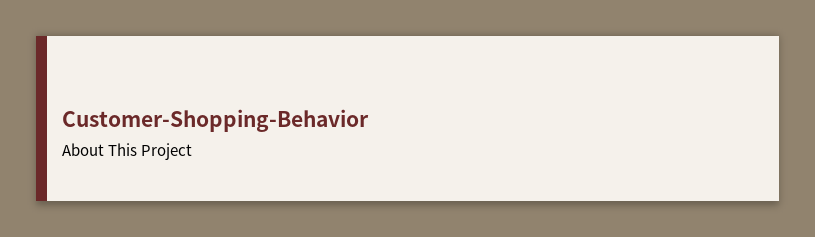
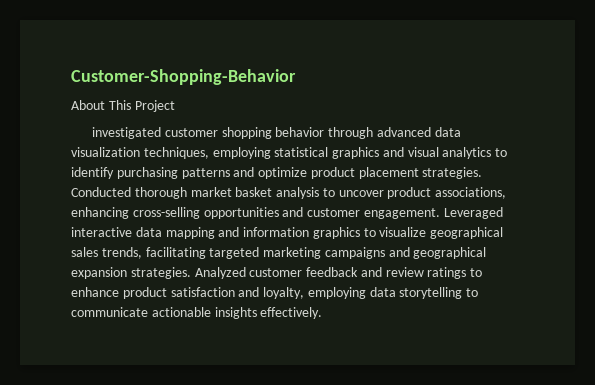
(193, 151) none -> [92,127,461,139] [71,147,508,159] [71,167,483,179] [71,187,507,199] [71,207,503,219] [71,227,504,239] [71,247,487,259] [71,267,483,279] [71,287,479,299] [71,307,323,319] // investigated customer shopping behavior through advanced data visualization techniques, employing statistical graphics and visual analytics to identify purchasing patterns and optimize product placement strategies. Conducted thorough market basket analysis to uncover product associations, enhancing cross-selling opportunities and customer engagement. Leveraged interactive data mapping and information graphics to visualize geographical sales trends, facilitating targeted marketing campaigns and geographical expansion strategies. Analyzed customer feedback and review ratings to enhance product satisfaction and loyalty, employing data storytelling to communicate actionable insights effectively.

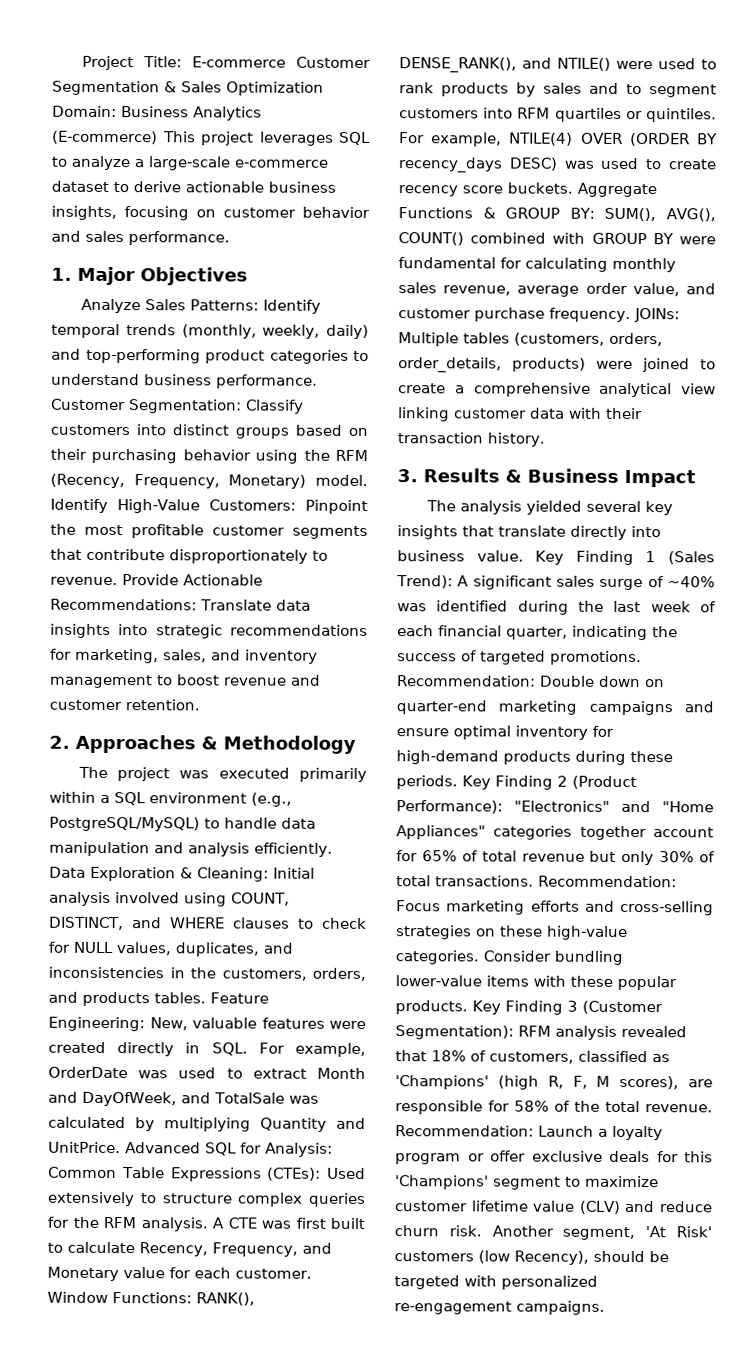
[71,69,296,85] [71,100,175,112] [92,127,461,139] [71,147,508,159] [71,167,483,179] [71,187,507,199] [71,207,503,219] [71,227,504,239] [71,247,487,259] [71,267,483,279] [71,287,479,299] [71,307,323,319] Customer-Shopping-Behavior // About This Project // investigated customer shopping behavior through advanced data visualization techniques, employing statistical graphics and visual analytics to identify purchasing patterns and optimize product placement strategies. Conducted thorough market basket analysis to uncover product associations, enhancing cross-selling opportunities and customer engagement. Leveraged interactive data mapping and information graphics to visualize geographical sales trends, facilitating targeted marketing campaigns and geographical expansion strategies. Analyzed customer feedback and review ratings to enhance product satisfaction and loyalty, employing data storytelling to communicate actionable insights effectively. -> [81,55,371,71] [52,80,324,96] [52,105,262,121] [52,130,371,146] [51,155,328,171] [51,180,336,193] [51,205,370,221] [51,230,230,246] [51,266,248,286] [80,298,321,314] [51,323,369,339] [51,348,369,364] [51,373,318,389] [51,398,304,414] [50,424,368,439] [50,448,368,464] [50,473,368,489] [50,498,368,514] [50,523,368,539] [50,548,328,564] [50,574,263,586] [50,598,311,611] [50,623,368,639] [50,648,318,664] [49,674,321,689] [49,699,200,711] [49,734,356,754] [77,766,367,782] [49,791,292,807] [49,816,316,832] [49,841,333,857] [49,866,315,882] [49,891,290,907] [49,916,367,931] [48,941,293,957] [48,966,366,981] [48,991,269,1007] [48,1016,366,1032] [48,1041,366,1057] [48,1066,366,1079] [48,1091,319,1107] [48,1116,366,1132] [48,1141,333,1157] [48,1166,366,1182] [47,1191,366,1207] [47,1216,365,1232] [47,1241,332,1257] [47,1266,312,1282] [47,1291,255,1306] [399,57,717,73] [399,82,717,98] [399,107,717,123] [399,132,718,147] [398,157,716,173] [398,182,657,198] [398,207,717,222] [398,232,716,246] [398,257,676,273] [398,282,716,297] [398,307,680,323] [398,332,663,347] [398,357,716,373] [398,382,716,398] [397,407,643,422] [397,432,545,447] [397,468,696,488] [425,500,673,516] [397,525,661,540] [397,550,715,566] [396,575,715,591] [397,600,716,615] [397,625,678,641] [397,650,642,666] [396,675,664,688] [396,700,714,716] [396,725,614,740] [396,750,673,765] [396,775,637,790] [396,800,714,814] [396,825,714,841] [396,850,715,866] [396,875,677,888] [396,900,714,916] [395,925,628,940] [395,950,623,965] [395,975,677,991] [395,1000,663,1015] [395,1025,687,1040] [395,1050,670,1064] [395,1075,713,1090] [395,1100,713,1115] [395,1125,663,1141] [395,1150,713,1165] [395,1175,659,1190] [394,1200,712,1214] [394,1225,712,1241] [394,1250,669,1265] [394,1275,598,1290] [394,1300,605,1315] Project Title: E-commerce Customer Segmentation & Sales Optimization Domain: Business Analytics (E-commerce) This project leverages SQL to analyze a large-scale e-commerce dataset to derive actionable business insights, focusing on customer behavior and sales performance. // 1. Major Objectives // Analyze Sales Patterns: Identify temporal trends (monthly, weekly, daily) and top-performing product categories to understand business performance. Customer Segmentation: Classify customers into distinct groups based on their purchasing behavior using the RFM (Recency, Frequency, Monetary) model. Identify High-Value Customers: Pinpoint the most profitable customer segments that contribute disproportionately to revenue. Provide Actionable Recommendations: Translate data insights into strategic recommendations for marketing, sales, and inventory management to boost revenue and customer retention. // 2. Approaches & Methodology // The project was executed primarily within a SQL environment (e.g., PostgreSQL/MySQL) to handle data manipulation and analysis efficiently. Data Exploration & Cleaning: Initial analysis involved using COUNT, DISTINCT, and WHERE clauses to check for NULL values, duplicates, and inconsistencies in the customers, orders, and products tables. Feature Engineering: New, valuable features were created directly in SQL. For example, OrderDate was used to extract Month and DayOfWeek, and TotalSale was calculated by multiplying Quantity and UnitPrice. Advanced SQL for Analysis: Common Table Expressions (CTEs): Used extensively to structure complex queries for the RFM analysis. A CTE was first built to calculate Recency, Frequency, and Monetary value for each customer. Window Functions: RANK(), DENSE_RANK(), and NTILE() were used to rank products by sales and to segment customers into RFM quartiles or quintiles. For example, NTILE(4) OVER (ORDER BY recency_days DESC) was used to create recency score buckets. Aggregate Functions & GROUP BY: SUM(), AVG(), COUNT() combined with GROUP BY were fundamental for calculating monthly sales revenue, average order value, and customer purchase frequency. JOINs: Multiple tables (customers, orders, order_details, products) were joined to create a comprehensive analytical view linking customer data with their transaction history. // 3. Results & Business Impact // The analysis yielded several key insights that translate directly into business value. Key Finding 1 (Sales Trend): A significant sales surge of ~40% was identified during the last week of each financial quarter, indicating the success of targeted promotions. Recommendation: Double down on quarter-end marketing campaigns and ensure optimal inventory for high-demand products during these periods. Key Finding 2 (Product Performance): "Electronics" and "Home Appliances" categories together account for 65% of total revenue but only 30% of total transactions. Recommendation: Focus marketing efforts and cross-selling strategies on these high-value categories. Consider bundling lower-value items with these popular products. Key Finding 3 (Customer Segmentation): RFM analysis revealed that 18% of customers, classified as 'Champions' (high R, F, M scores), are responsible for 58% of the total revenue. Recommendation: Launch a loyalty program or offer exclusive deals for this 'Champions' segment to maximize customer lifetime value (CLV) and reduce churn risk. Another segment, 'At Risk' customers (low Recency), should be targeted with personalized re-engagement campaigns.

